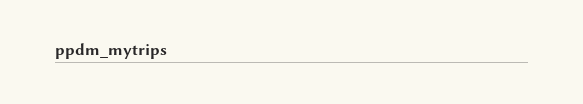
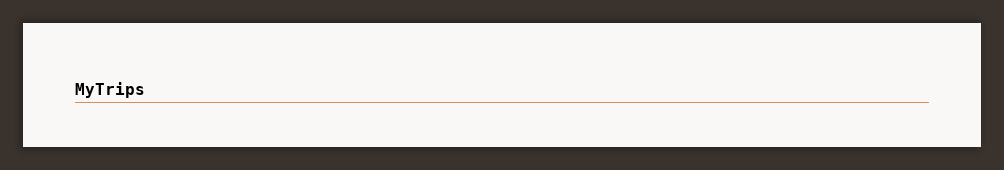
[55,43,167,59] ppdm_mytrips -> [75,82,145,98] MyTrips

